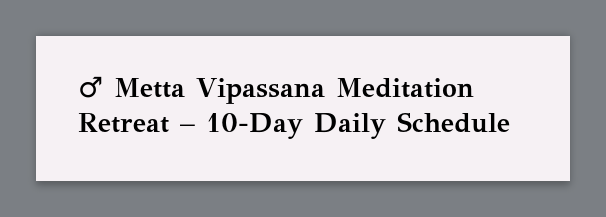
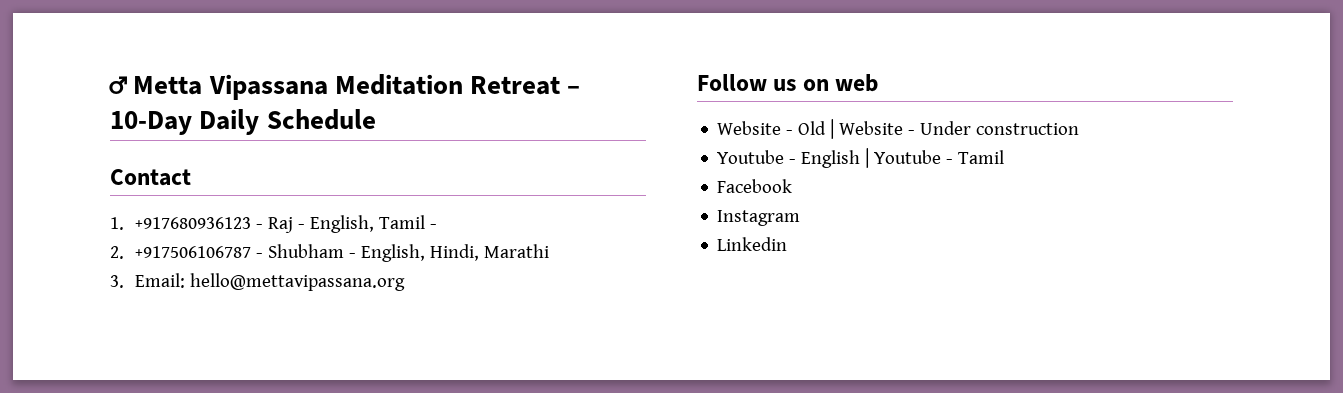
(510, 122) none -> [110,169,191,186] [110,215,438,233] [110,244,550,262] [110,273,406,291] [697,74,879,92] [717,119,1080,139] [717,148,1005,168] [717,179,793,193] [717,210,801,226] [717,237,788,251] // Contact // 1. +917680936123 - Raj - English, Tamil - // 2. +917506106787 - Shubham - English, Hindi, Marathi // 3. Email: hello@mettavipassana.org // Follow us on web // Website - Old | Website - Under construction // Youtube - English | Youtube - Tamil // Facebook // Instagram // Linkedin

